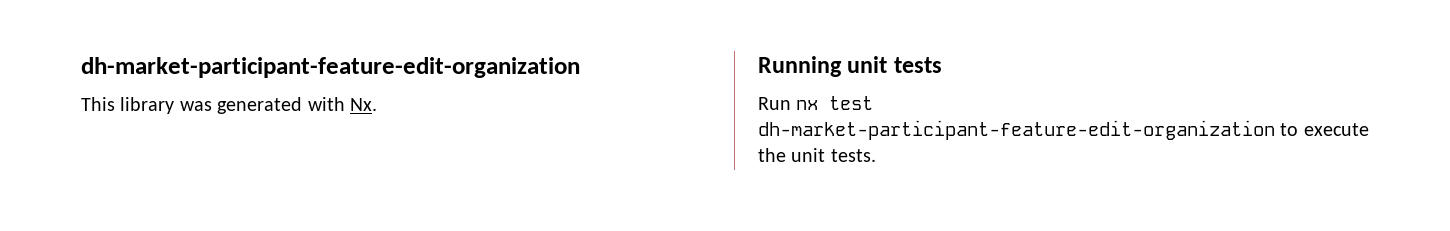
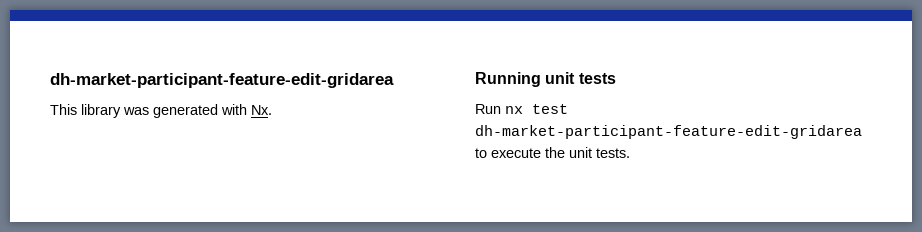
[81,57,580,78] dh-market-participant-feature-edit-organization -> [50,73,394,88] dh-market-participant-feature-edit-gridarea
[758,120,1275,140] dh-market-participant-feature-edit-organization -> [475,125,862,139] dh-market-participant-feature-edit-gridarea

